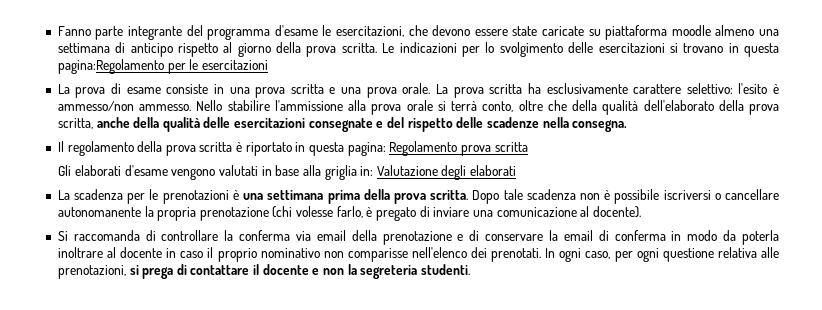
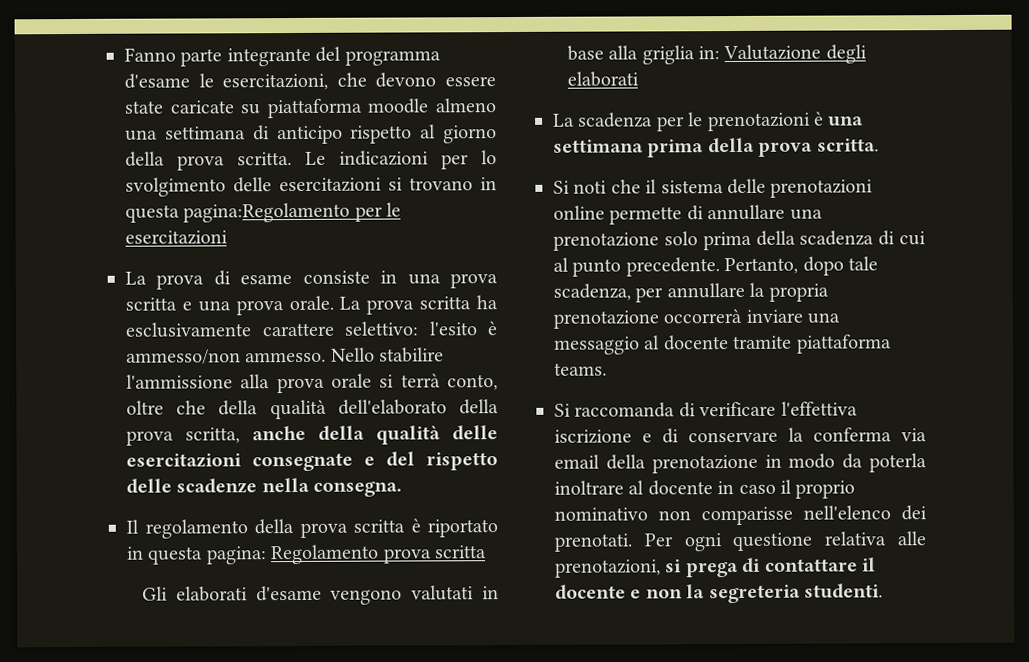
[472,189,779,204] [57,206,641,221] [57,230,219,241] Dopo tale scadenza non è possibile iscriversi o cancellare autonomanente la propria prenotazione (chi volesse farlo, è pregato di inviare una comunicazione al docente). // Si raccomanda di controllare -> [553,178,874,198] [553,204,823,225] [553,230,926,251] [553,256,878,277] [553,282,829,303] [553,308,841,329] [554,334,892,355] [554,362,607,376] [554,401,858,418] [554,428,778,444] // Si noti che il sistema delle prenotazioni online permette di annullare una prenotazione solo prima della scadenza di cui al punto precedente. Pertanto, dopo tale scadenza, per annullare la propria prenotazione occorrerà inviare una messaggio al docente tramite piattaforma teams. // Si raccomanda di verificare l'effettiva iscrizione e di conservare
[457,230,666,241] e di conservare la email di conferma -> (758, 464) none
[545,248,633,262] In ogni caso, per -> [643,533,673,547] Per

